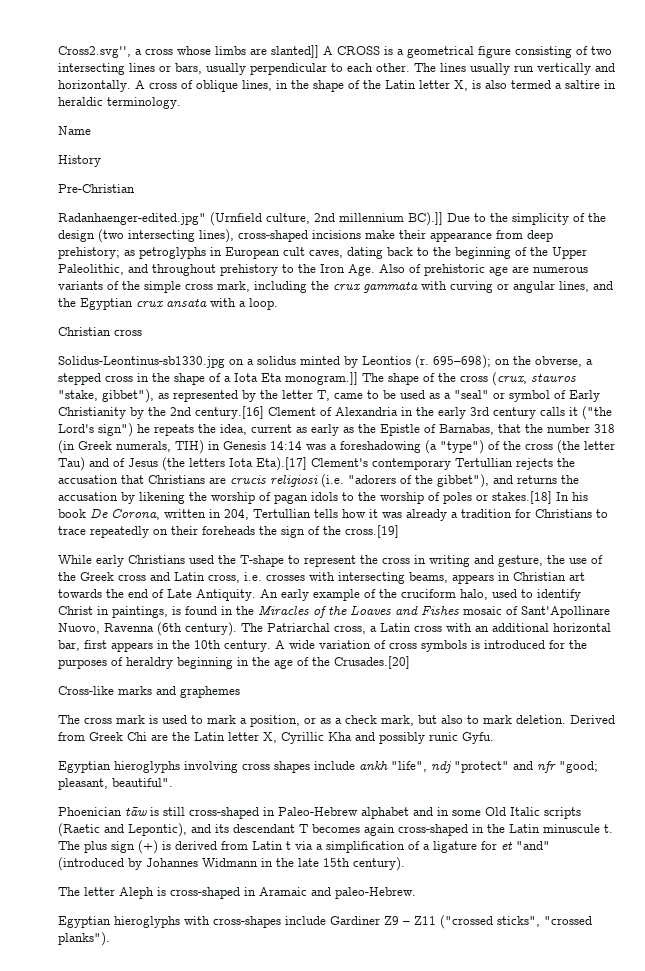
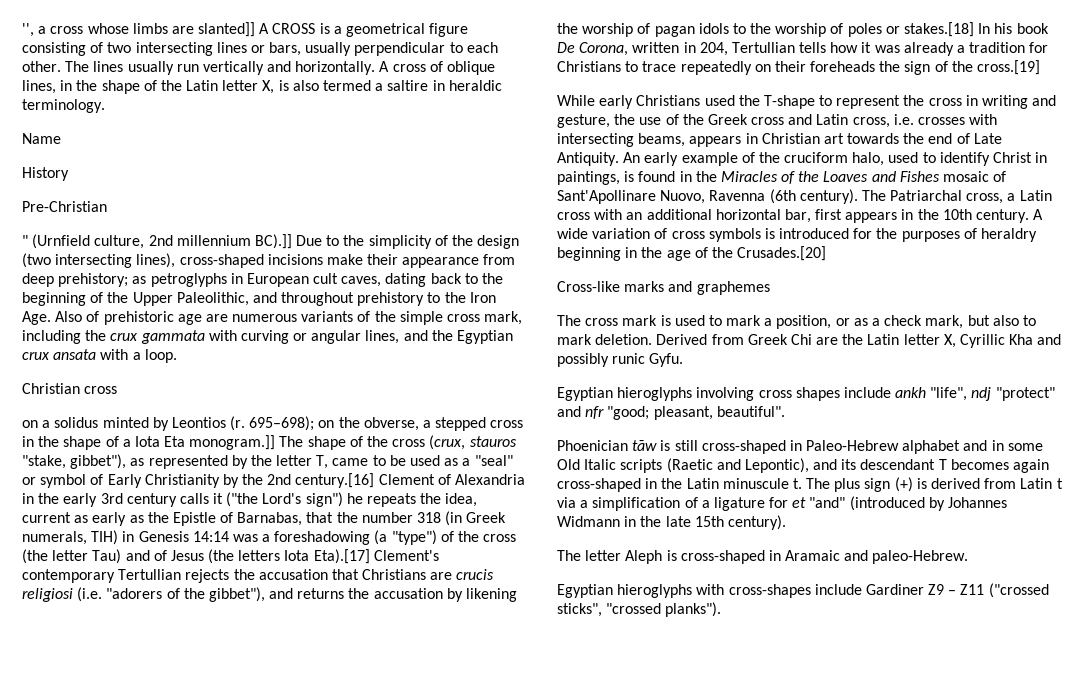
[58,46,131,58] Cross2.svg'', -> [22,23,34,37] '',
[58,213,206,225] Radanhaenger-edited.jpg" -> [22,235,28,246] "
[58,356,225,368] Solidus-Leontinus-sb1330.jpg -> (118, 390) none

